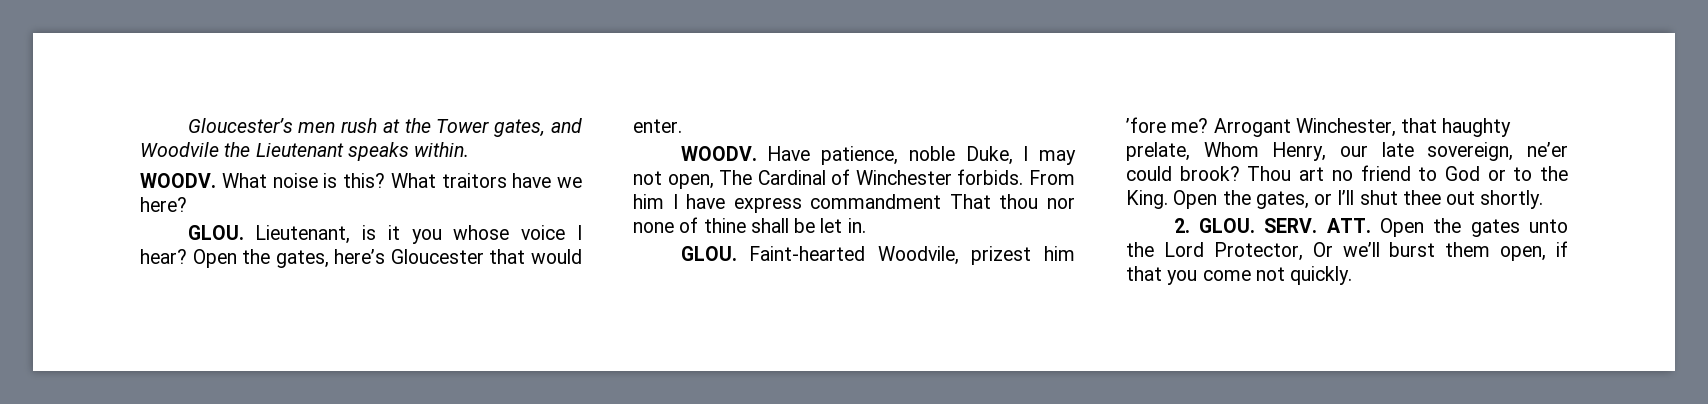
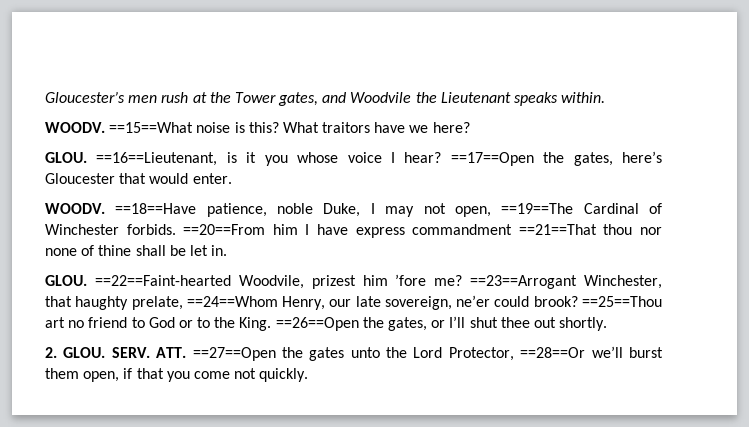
[221,173,267,188] What -> [109,122,194,133] ==15==What
[255,225,351,244] Lieutenant, -> [96,152,218,166] ==16==Lieutenant,
[192,249,237,268] Open -> [450,152,534,166] ==17==Open
[767,146,811,161] Have -> [115,203,197,214] ==18==Have
[719,170,753,185] The -> [501,203,574,214] ==19==The
[1029,170,1075,185] From -> [183,224,266,235] ==20==From
[949,194,991,209] That -> [518,224,597,235] ==21==That
[749,246,866,261] Faint-hearted -> [94,275,231,286] ==22==Faint-hearted
[1213,118,1291,137] Arrogant -> [470,275,578,289] ==23==Arrogant
[1203,142,1259,157] Whom -> [186,296,278,307] ==24==Whom
[1247,166,1292,181] Thou -> [581,296,662,307] ==25==Thou
[1173,190,1218,209] Open -> [275,317,359,331] ==26==Open
[1379,218,1424,237] Open -> [192,347,276,361] ==27==Open
[1312,242,1333,257] Or -> [520,347,586,358] ==28==Or

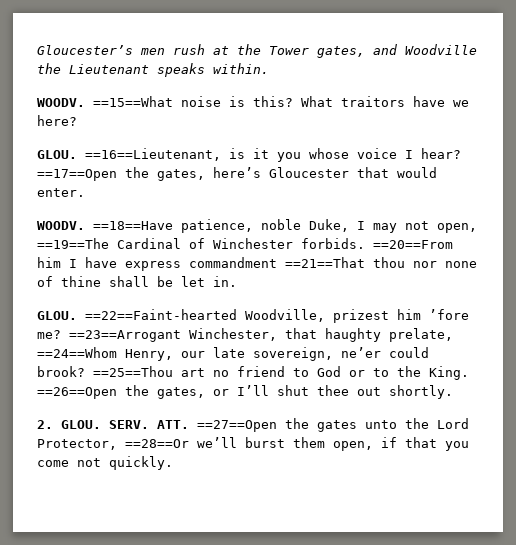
[350,92,412,103] Woodvile -> [405,44,477,55] Woodville
[238,275,304,289] Woodvile, -> [245,309,325,322] Woodville,

